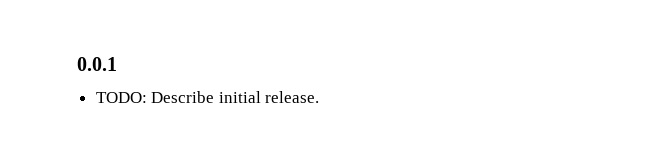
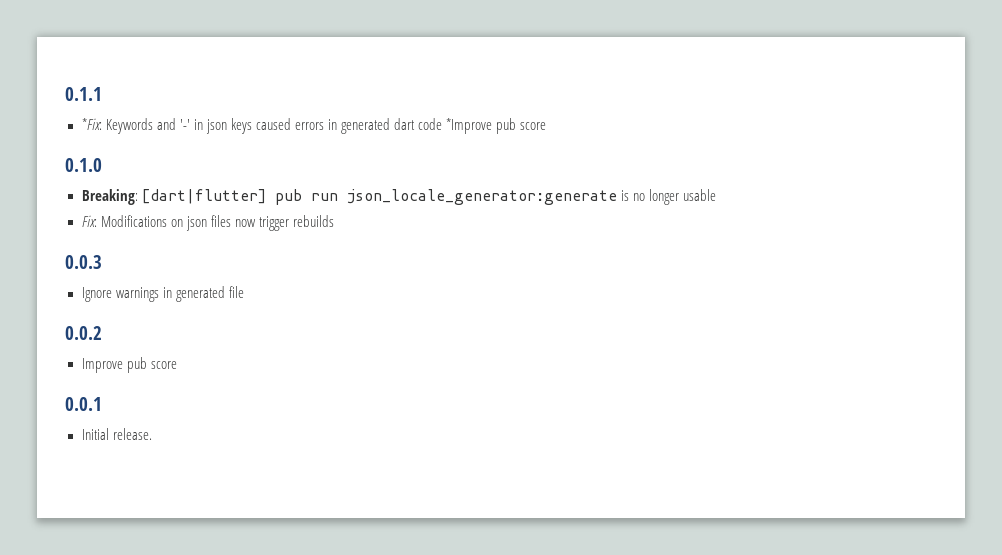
[77,57,117,71] [95,91,261,103] 0.0.1 // TODO: Describe initial -> [65,87,102,101] [81,118,547,134] [65,158,102,172] [81,189,716,205] [81,215,334,231] [65,255,102,269] [81,286,244,302] [65,326,102,340] [81,357,177,373] [65,397,102,411] [81,428,109,440] 0.1.1 // *Fix: Keywords and '-' in json keys caused errors in generated dart code *Improve pub score // 0.1.0 // Breaking: [dart|flutter] pub run json_locale_generator:generate is no longer usable // Fix: Modifications on json files now trigger rebuilds // 0.0.3 // Ignore warnings in generated file // 0.0.2 // Improve pub score // 0.0.1 // Initial

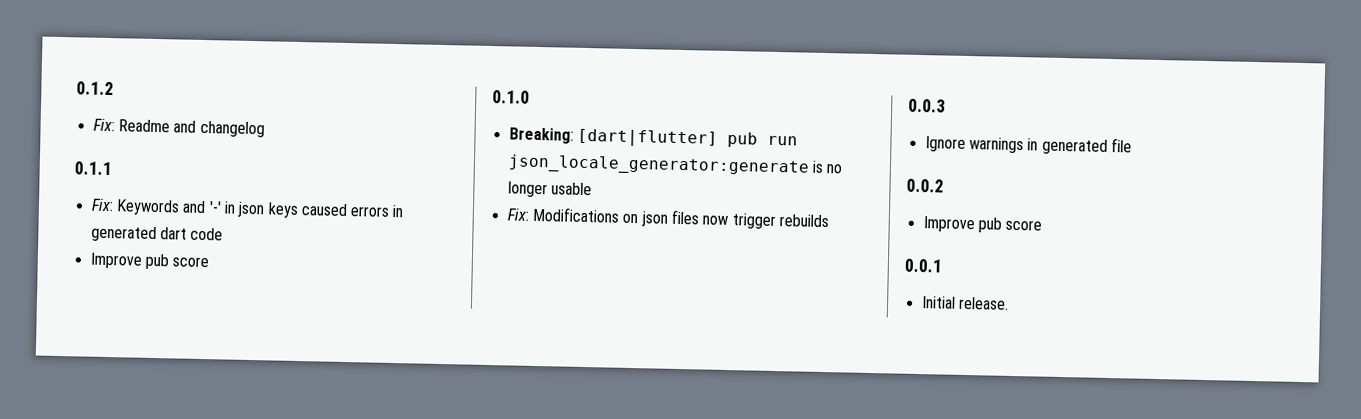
(65, 94) none -> [76,81,114,96] [92,118,265,138] 0.1.2 // Fix: Readme and changelog //
[81,118,102,130] *Fix: -> [90,198,114,212] Fix:
[446,118,493,134] *Improve -> [89,252,142,269] // Improve

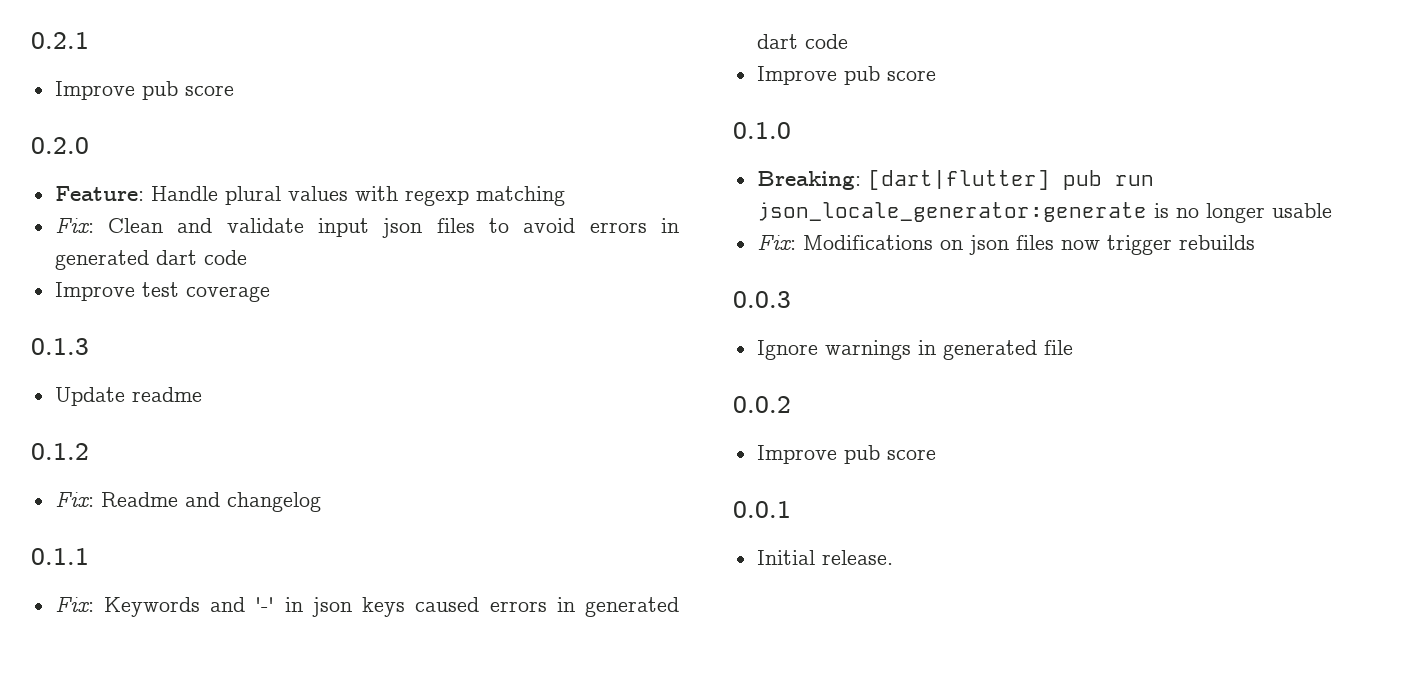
(76, 88) none -> [31,32,89,49] [54,81,234,100] [31,137,89,154] [54,186,565,206] [54,218,679,238] [54,250,247,270] [54,282,270,302] [31,338,89,355] [54,387,202,406] 0.2.1 // Improve pub score // 0.2.0 // Feature: Handle plural values with regexp matching // Fix: Clean and validate input json files to avoid errors in generated dart code // Improve test coverage // 0.1.3 // Update readme //

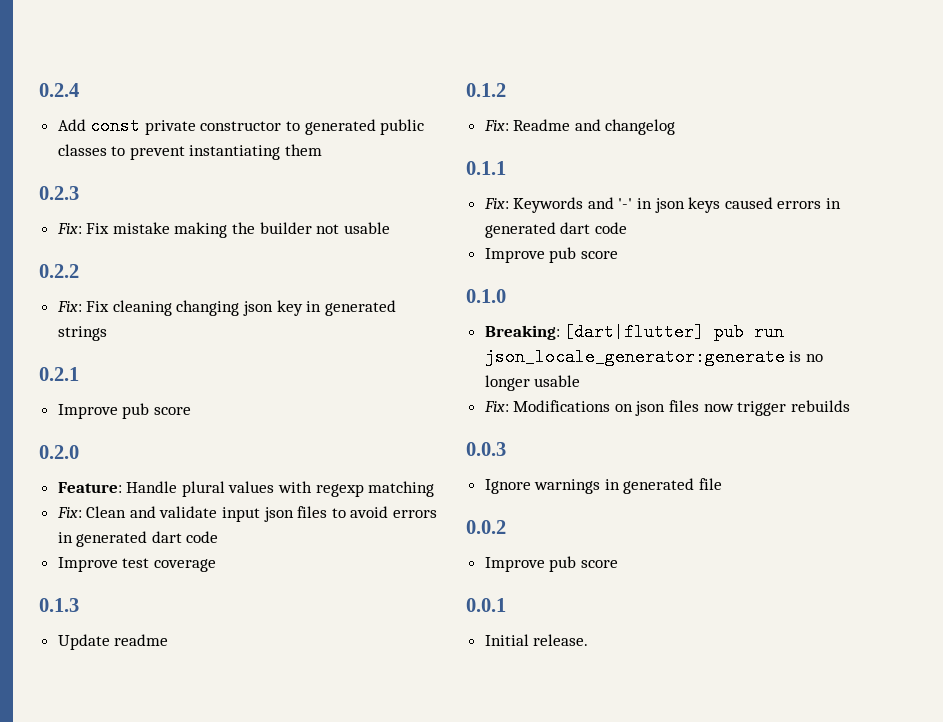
(31, 40) none -> [39,83,79,97] [57,117,425,135] [57,144,323,160] [39,186,79,200] [56,222,390,238] [39,264,79,278] [56,300,396,316] [57,326,107,341] 0.2.4 // Add const private constructor to generated public classes to prevent instantiating them // 0.2.3 // Fix: Fix mistake making the builder not usable // 0.2.2 // Fix: Fix cleaning changing json key in generated strings //

